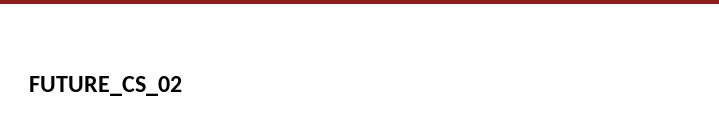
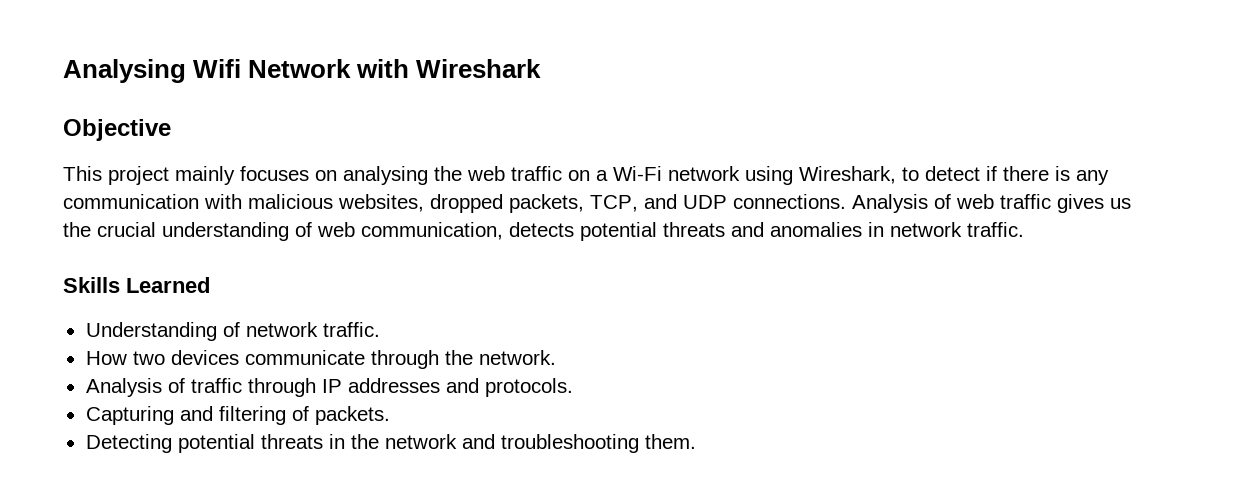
[29,76,182,96] FUTURE_CS_02 -> [63,59,542,83] [63,119,171,141] [63,166,1109,185] [63,194,1131,213] [63,222,1024,241] [63,277,210,293] [85,322,380,341] [85,350,556,369] [85,378,573,397] [85,406,390,425] [85,434,696,453] Analysing Wifi Network with Wireshark // Objective // This project mainly focuses on analysing the web traffic on a Wi-Fi network using Wireshark, to detect if there is any communication with malicious websites, dropped packets, TCP, and UDP connections. Analysis of web traffic gives us the crucial understanding of web communication, detects potential threats and anomalies in network traffic. // Skills Learned // Understanding of network traffic. // How two devices communicate through the network. // Analysis of traffic through IP addresses and protocols. // Capturing and filtering of packets. // Detecting potential threats in the network and troubleshooting them.

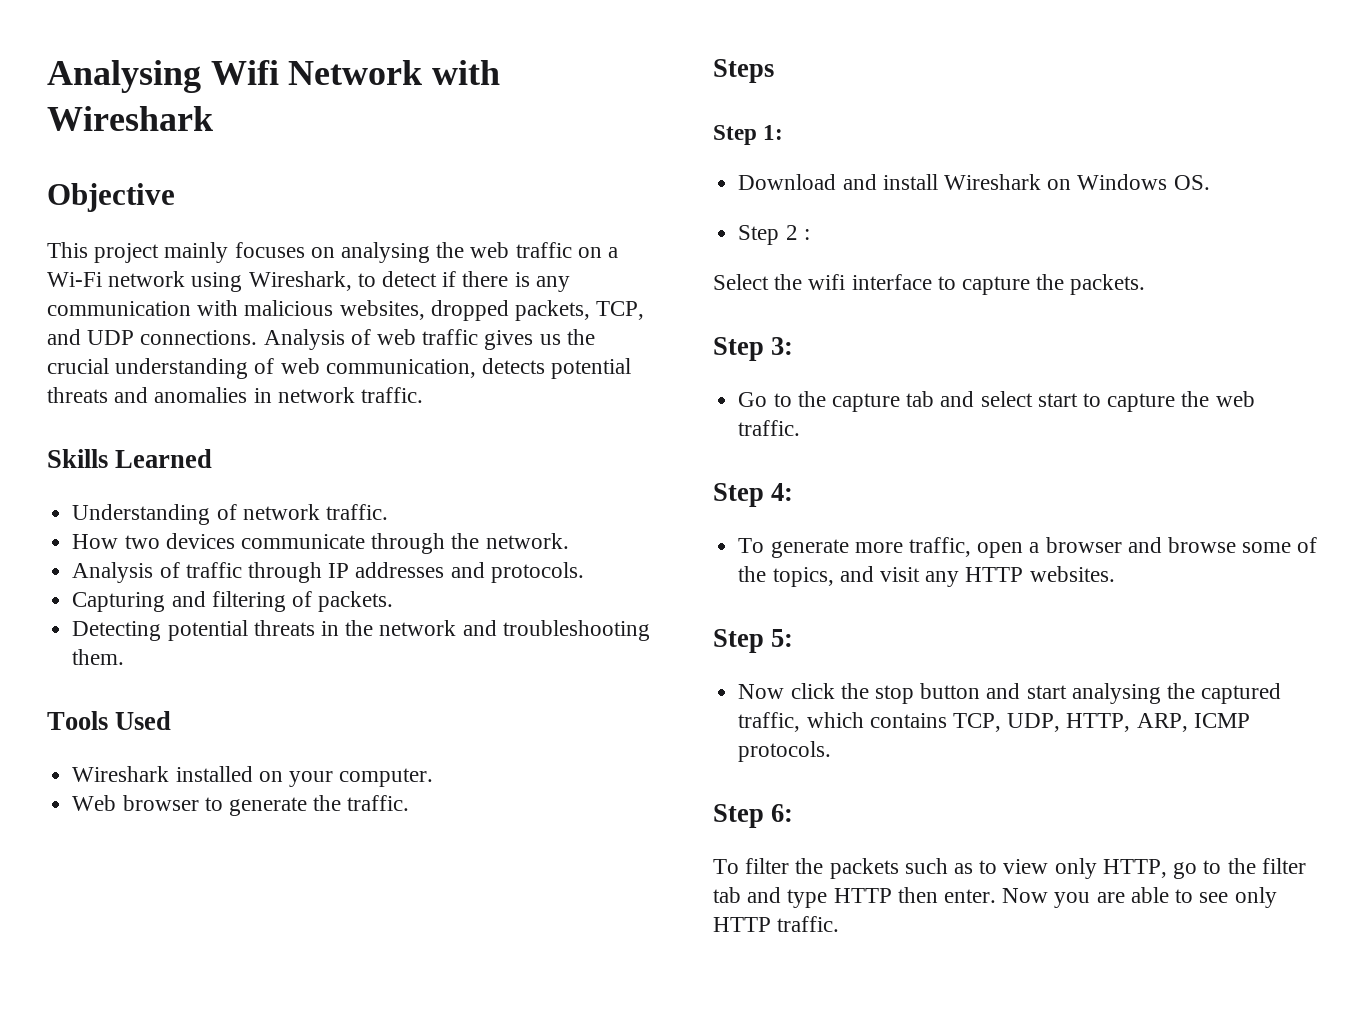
(696, 441) none -> [47,711,172,730] [72,766,434,787] [72,795,410,816] [713,59,774,83] [713,125,784,145] [738,174,1210,190] [738,225,810,245] [713,274,1146,295] [713,337,794,361] [738,391,1255,412] [738,420,801,436] [713,483,794,507] [738,537,1318,558] [738,566,1115,587] [713,629,794,653] [738,683,1282,704] [738,712,1250,732] [738,741,832,762] [713,804,794,828] [713,858,1306,879] [713,887,1277,908] [713,916,840,932] // Tools Used // Wireshark installed on your computer. // Web browser to generate the traffic. // Steps // Step 1: // Download and install Wireshark on Windows OS. // Step 2 : // Select the wifi interface to capture the packets. // Step 3: // Go to the capture tab and select start to capture the web traffic. // Step 4: // To generate more traffic, open a browser and browse some of the topics, and visit any HTTP websites. // Step 5: // Now click the stop button and start analysing the captured traffic, which contains TCP, UDP, HTTP, ARP, ICMP protocols. // Step 6: // To filter the packets such as to view only HTTP, go to the filter tab and type HTTP then enter. Now you are able to see only HTTP traffic.

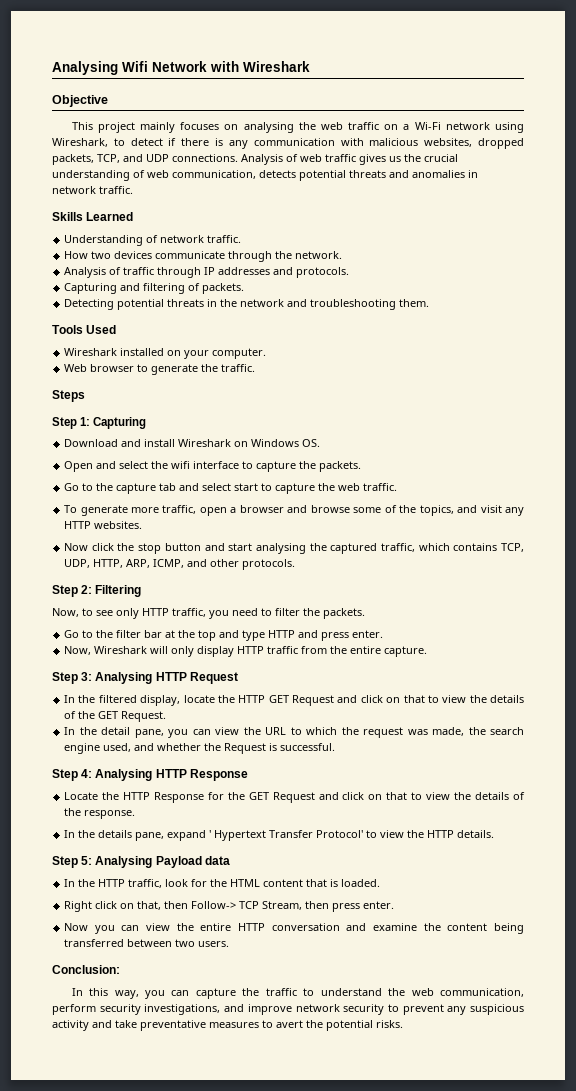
(784, 132) none -> [93,417,147,429] Capturing
[738,225,810,245] [713,274,769,290] Step 2 : // Select -> [64,461,149,472] Open and select
[713,337,794,361] // Step 3: -> (362, 466) none
[713,483,794,507] // Step 4: -> (398, 487) none
[713,629,794,653] // Step 5: -> (143, 525) none
[1193,713,1250,728] ICMP -> [153,559,240,568] ICMP, and other
[771,804,794,822] [713,858,1306,879] [713,887,1277,908] [713,916,840,932] 6: // To filter the packets such as to view only HTTP, go to the filter tab and type HTTP then enter. Now you are able to see only HTTP traffic. -> [81,585,142,597] [52,608,365,619] [64,630,384,641] [64,646,428,657] [52,672,238,684] [64,695,524,706] [64,711,167,722] [64,727,524,738] [64,743,336,754] [52,769,248,781] [64,792,525,803] [64,808,136,819] [64,830,495,841] [52,856,230,868] [64,879,381,888] [64,901,395,912] [64,923,524,934] [64,939,230,947] [52,965,120,974] [71,988,524,999] [52,1004,524,1015] [52,1020,403,1031] 2: Filtering // Now, to see only HTTP traffic, you need to filter the packets. // Go to the filter bar at the top and type HTTP and press enter. // Now, Wireshark will only display HTTP traffic from the entire capture. // Step 3: Analysing HTTP Request // In the filtered display, locate the HTTP GET Request and click on that to view the details of the GET Request. // In the detail pane, you can view the URL to which the request was made, the search engine used, and whether the Request is successful. // Step 4: Analysing HTTP Response // Locate the HTTP Response for the GET Request and click on that to view the details of the response. // In the details pane, expand ' Hypertext Transfer Protocol' to view the HTTP details. // Step 5: Analysing Payload data // In the HTTP traffic, look for the HTML content that is loaded. // Right click on that, then Follow-> TCP Stream, then press enter. // Now you can view the entire HTTP conversation and examine the content being transferred between two users. // Conclusion: // In this way, you can capture the traffic to understand the web communication, perform security investigations, and improve network security to prevent any suspicious activity and take preventative measures to avert the potential risks.

